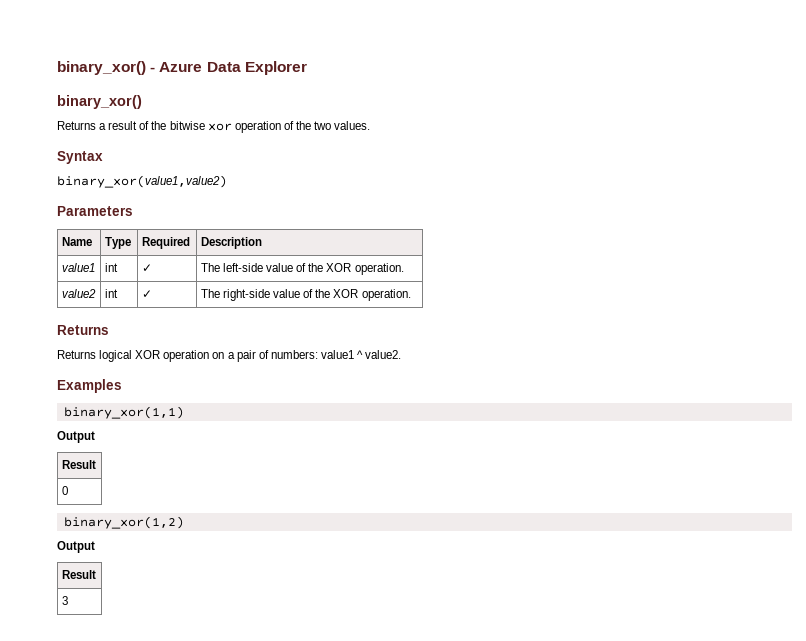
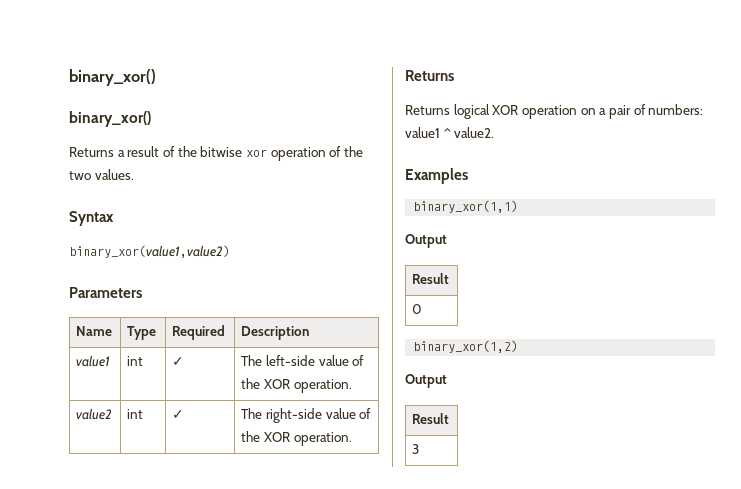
[57,61,307,75] binary_xor() - Azure Data Explorer -> [69,69,156,86] binary_xor()

